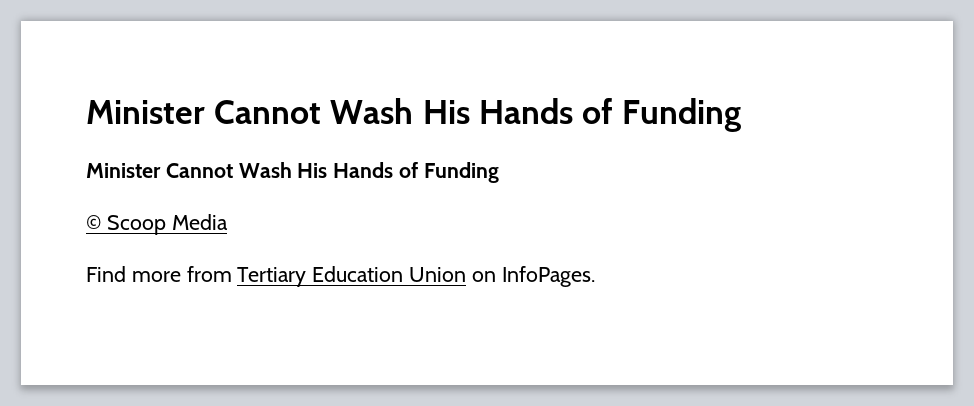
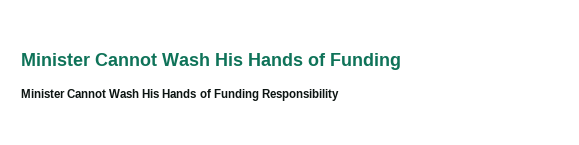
[86,214,228,235] [86,266,595,287] // © Scoop Media // Find more from Tertiary Education Union on InfoPages. -> [261,89,339,101] Responsibility

